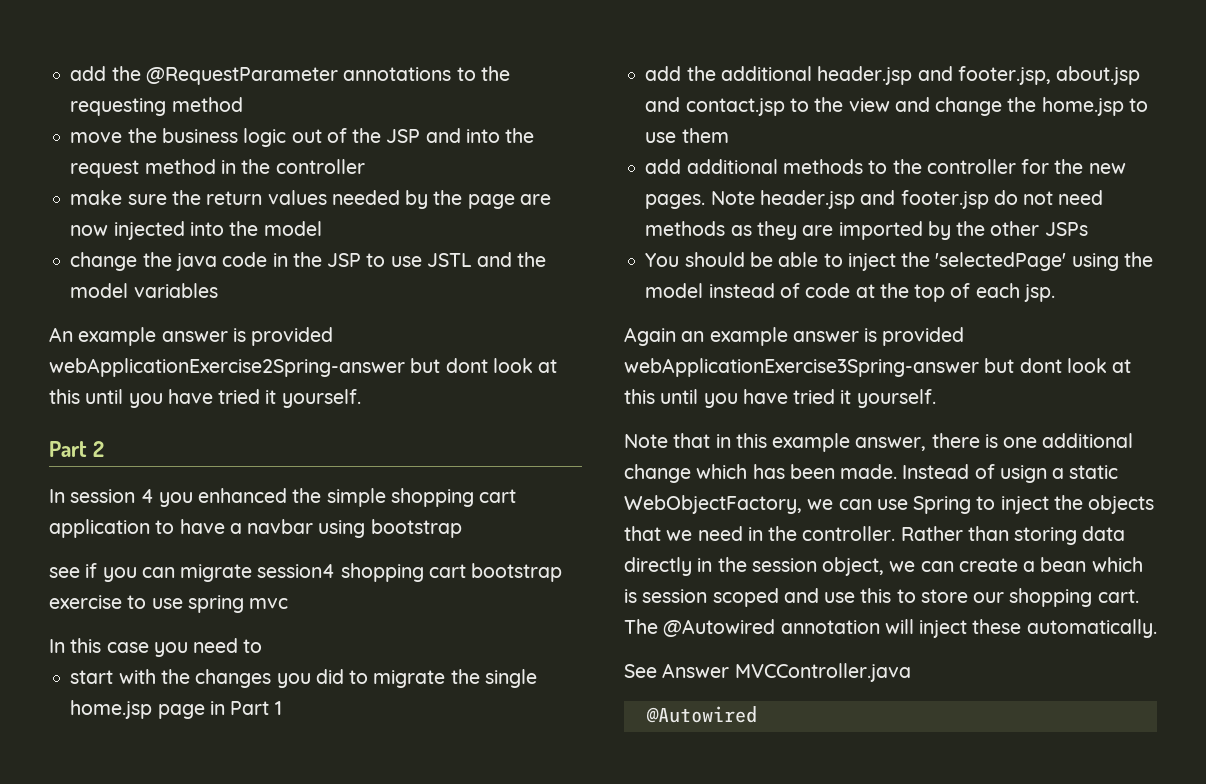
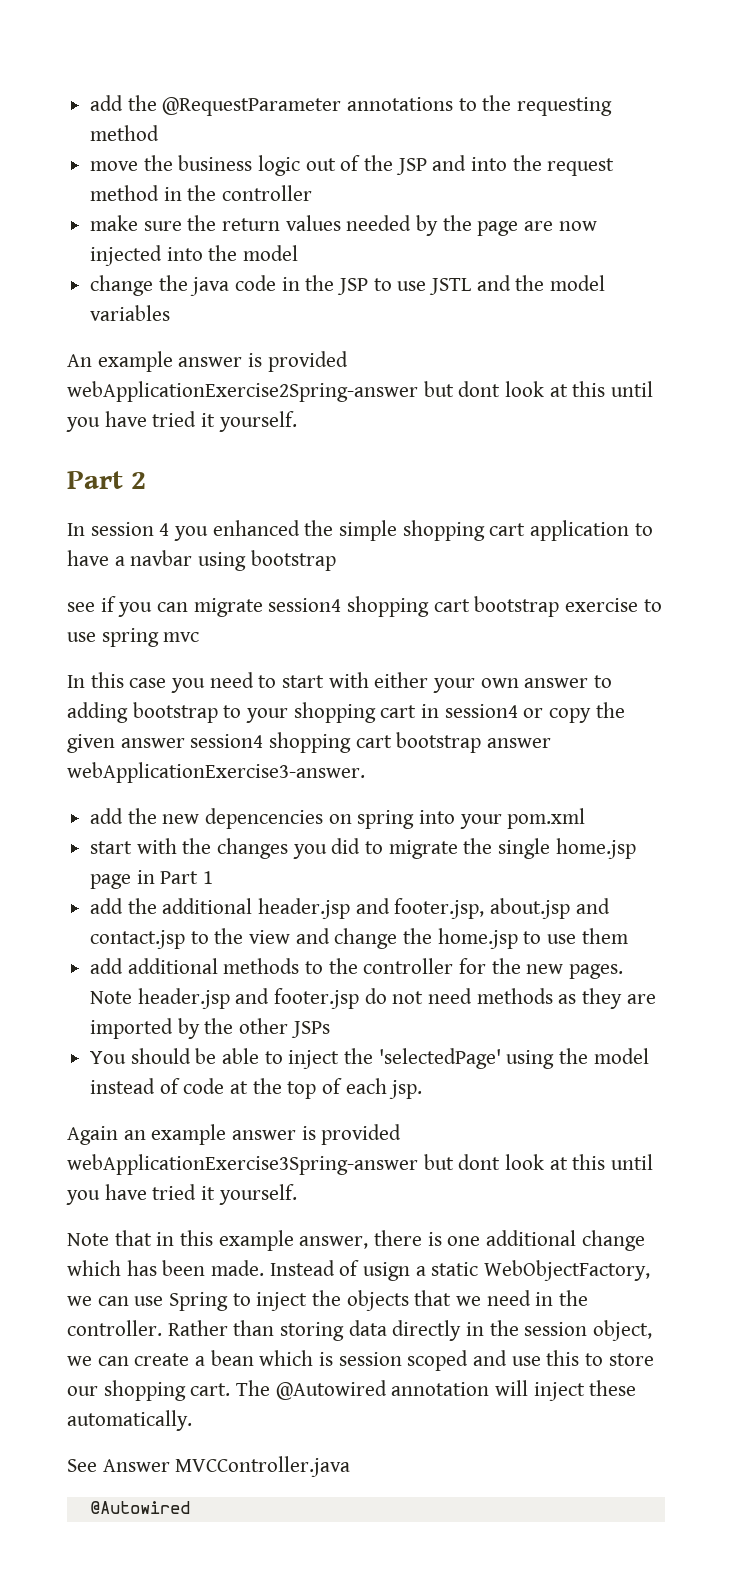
(263, 646) none -> [282,672,613,693] [67,702,625,723] [67,732,552,753] [67,762,365,783] [90,808,586,829] start with either your own answer to adding bootstrap to your shopping cart in session4 or copy the given answer session4 shopping cart bootstrap answer webApplicationExercise3-answer. // add the new depencencies on spring into your pom.xml

